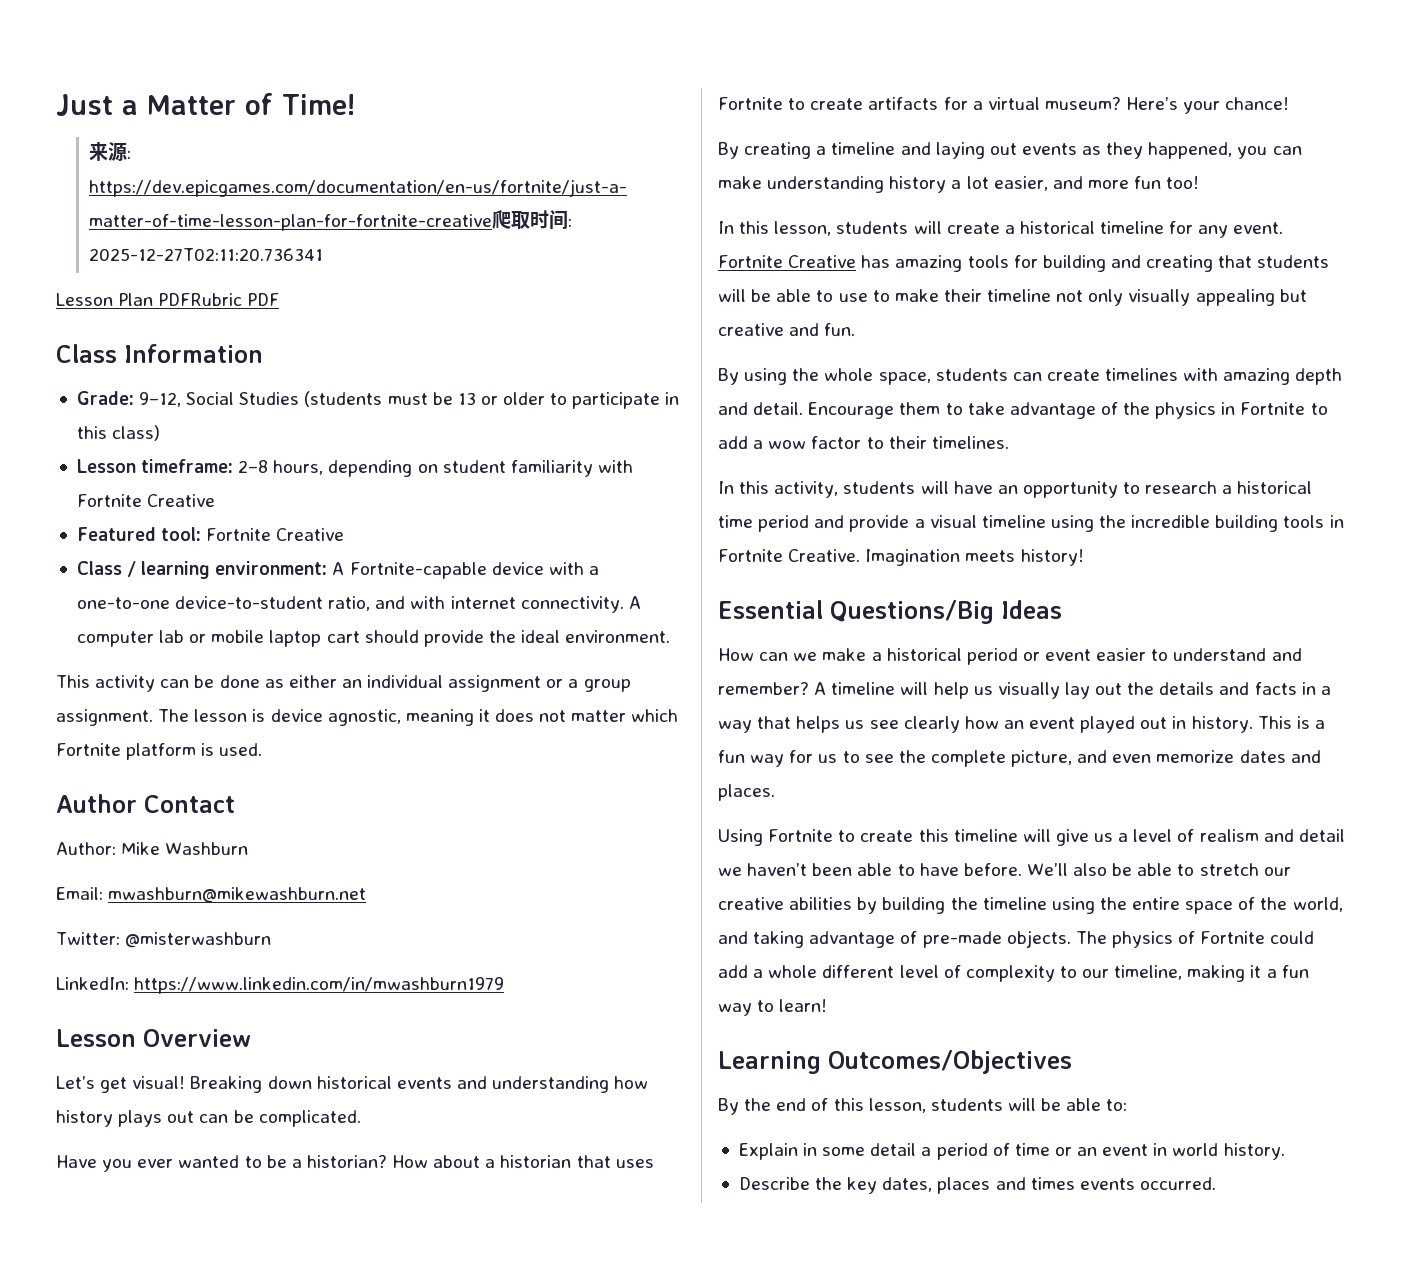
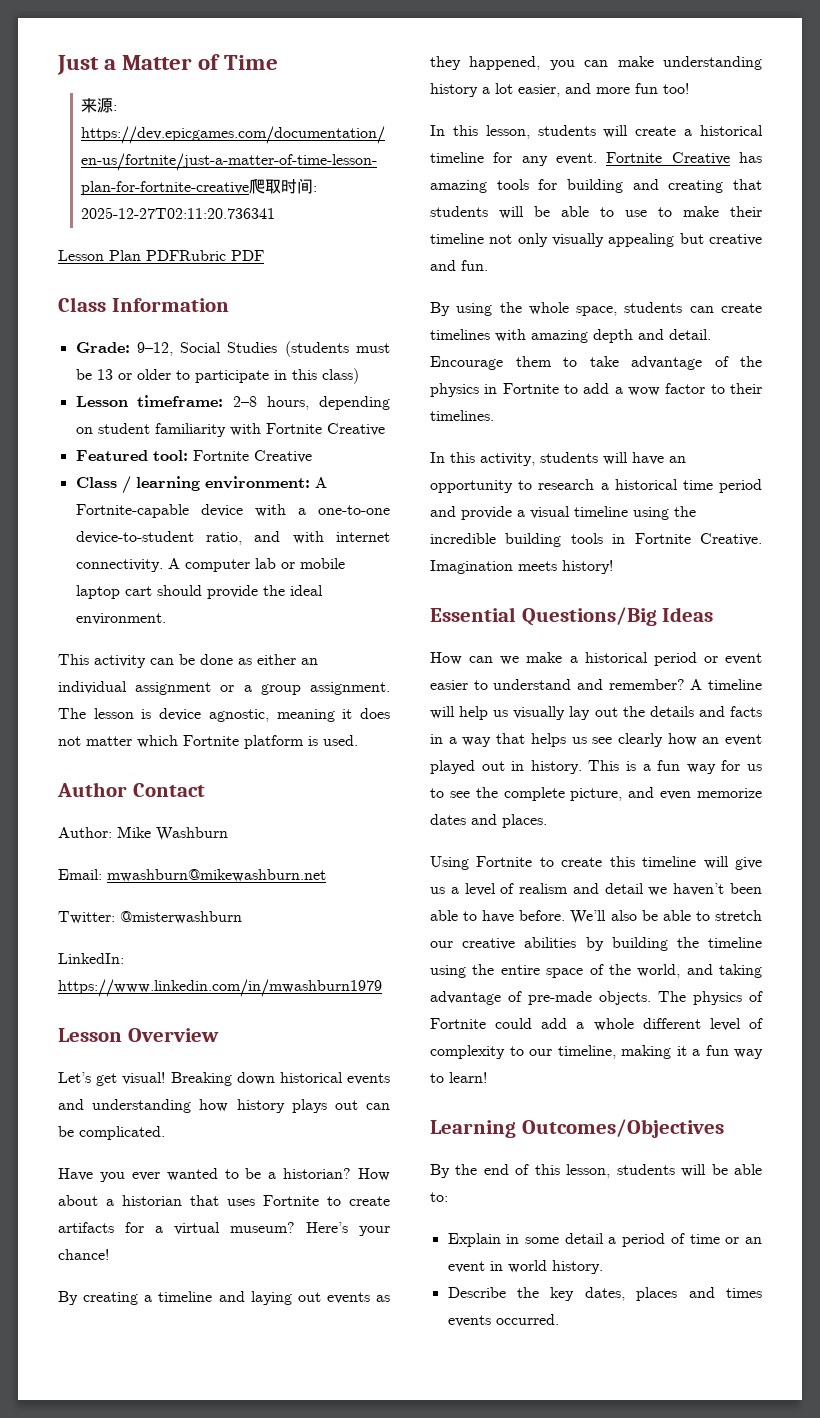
[282,94,356,115] Time! -> [223,55,278,70] Time

